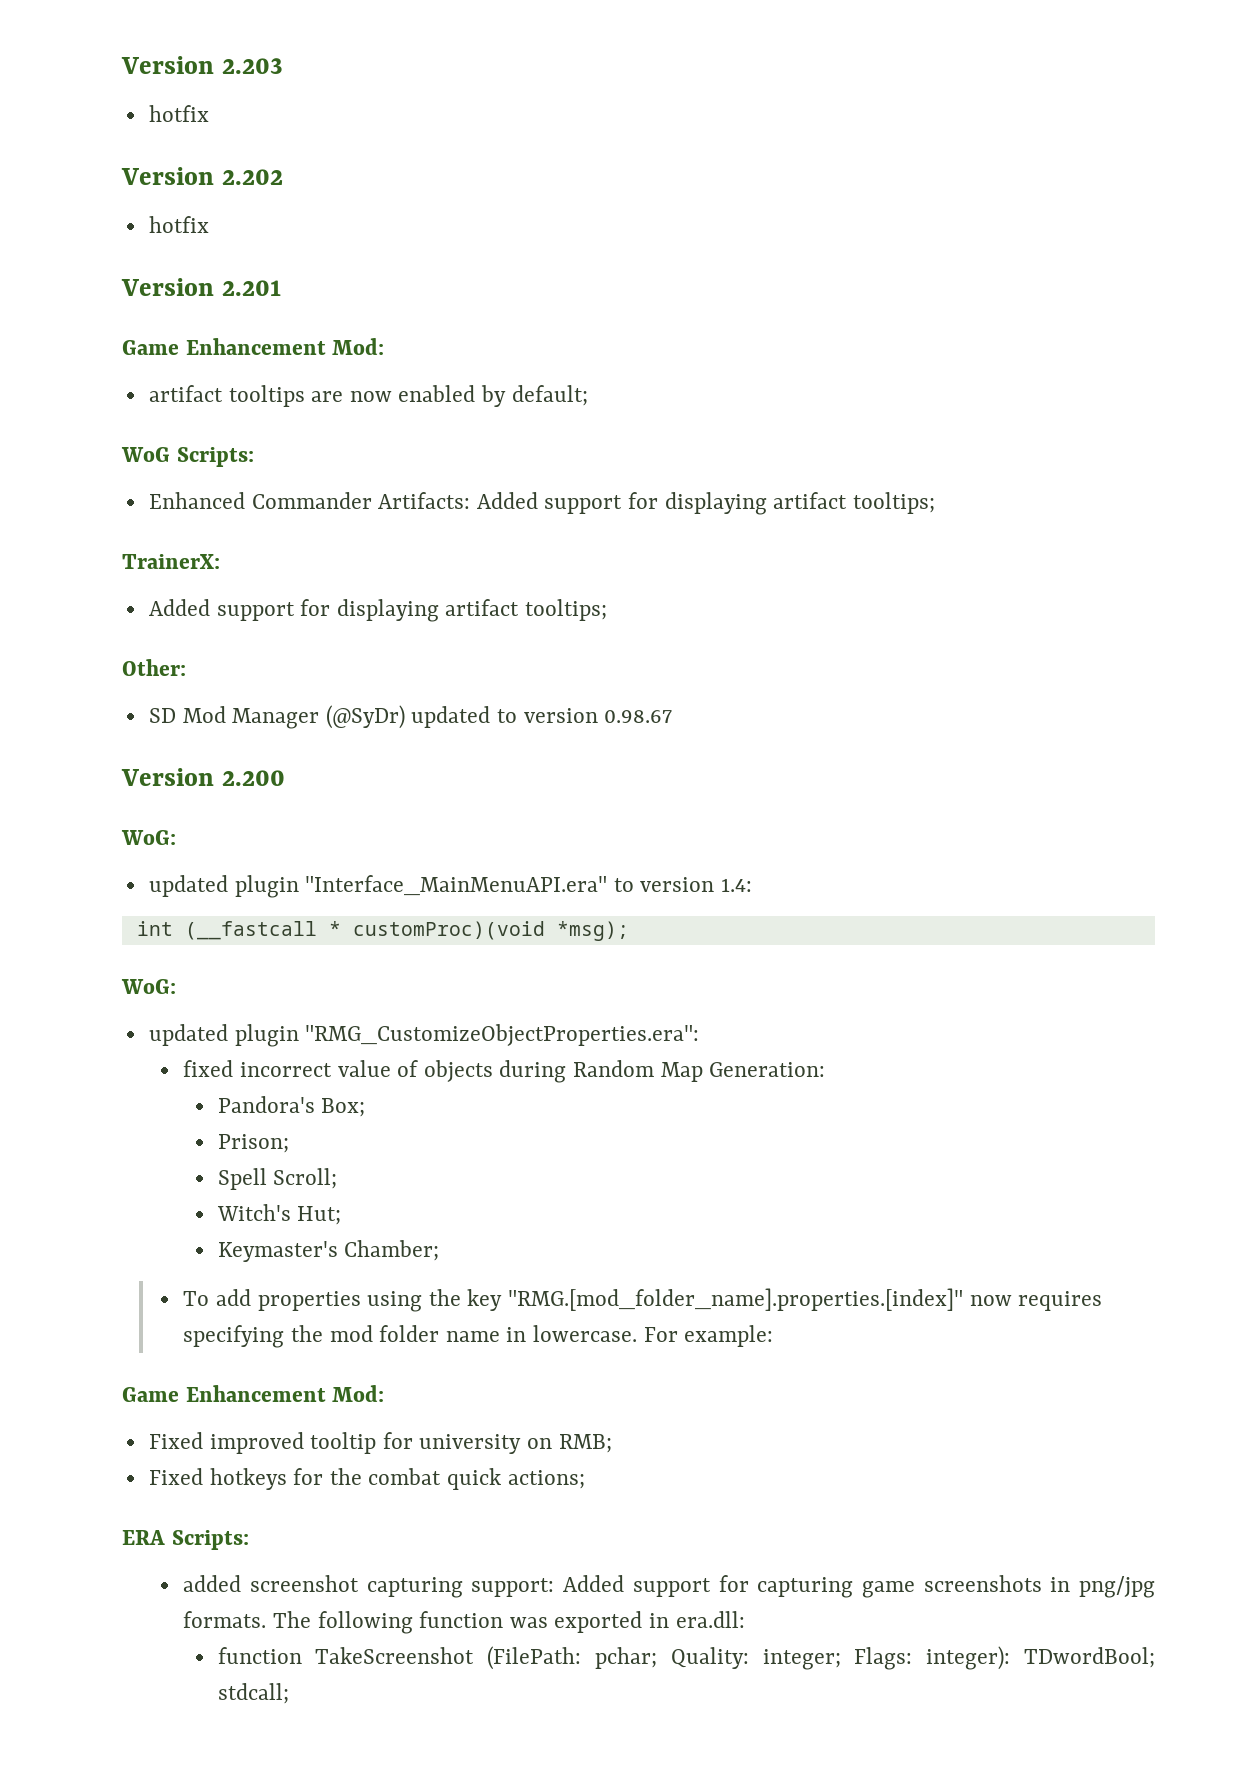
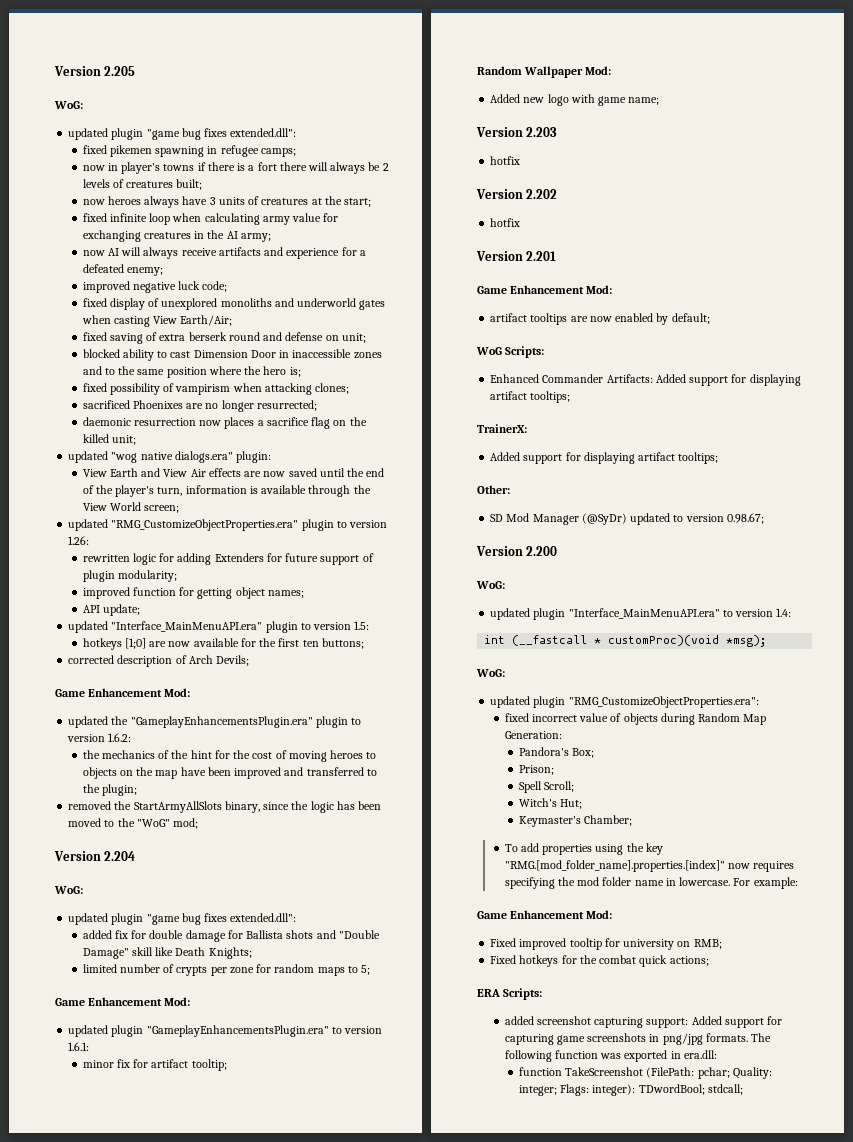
[121,56,214,74] Version -> [54,66,136,76] [54,101,83,109] [68,128,297,140] [82,145,296,157] [82,162,389,174] [82,179,203,190] [82,196,372,208] [82,213,339,225] [82,230,271,242] [82,247,366,259] [82,264,163,276] [82,281,228,293] [82,298,386,310] [81,315,233,327] [82,332,366,344] [82,349,382,361] [82,366,301,378] [82,383,350,395] [82,400,317,412] [82,417,367,429] [82,434,136,445] [68,451,272,463] [82,468,385,477] [82,485,371,497] [82,502,180,513] [68,519,388,531] [68,536,90,545] [82,553,374,565] [82,570,177,582] [82,587,304,599] [82,604,140,616] [68,621,370,633] [82,638,364,650] [68,655,250,667] [55,688,191,697] [68,716,362,728] [67,733,132,742] [82,750,377,762] [82,767,377,779] [82,784,137,796] [68,801,382,813] [68,818,199,829] [54,851,136,861] [54,886,83,894] [68,913,297,925] [82,930,380,942] [82,947,252,959] [82,964,371,976] [55,997,191,1006] [68,1025,383,1037] [68,1042,90,1051] [82,1059,227,1071] [477,66,612,78] [490,94,660,106] [476,127,523,137] Version 2.205 // WoG: // updated plugin "game bug fixes extended.dll": // fixed pikemen spawning in refugee camps; // now in player's towns if there is a fort there will always be 2 levels of creatures built; // now heroes always have 3 units of creatures at the start; // fixed infinite loop when calculating army value for exchanging creatures in the AI army; // now AI will always receive artifacts and experience for a defeated enemy; // improved negative luck code; // fixed display of unexplored monoliths and underworld gates when casting View Earth/Air; // fixed saving of extra berserk round and defense on unit; // blocked ability to cast Dimension Door in inaccessible zones and to the same position where the hero is; // fixed possibility of vampirism when attacking clones; // sacrificed Phoenixes are no longer resurrected; // daemonic resurrection now places a sacrifice flag on the killed unit; // updated "wog native dialogs.era" plugin: // View Earth and View Air effects are now saved until the end of the player's turn, information is available through the View World screen; // updated "RMG_CustomizeObjectProperties.era" plugin to version 1.26: // rewritten logic for adding Extenders for future support of plugin modularity; // improved function for getting object names; // API update; // updated "Interface_MainMenuAPI.era" plugin to version 1.5: // hotkeys [1;0] are now available for the first ten buttons; // corrected description of Arch Devils; // Game Enhancement Mod: // updated the "GameplayEnhancementsPlugin.era" plugin to version 1.6.2: // the mechanics of the hint for the cost of moving heroes to objects on the map have been improved and transferred to the plugin; // removed the StartArmyAllSlots binary, since the logic has been moved to the "WoG" mod; // Version 2.204 // WoG: // updated plugin "game bug fixes extended.dll": // added fix for double damage for Ballista shots and "Double Damage" skill like Death Knights; // limited number of crypts per zone for random maps to 5; // Game Enhancement Mod: // updated plugin "GameplayEnhancementsPlugin.era" to version 1.6.1: // minor fix for artifact tooltip; // Random Wallpaper Mod: // Added new logo with game name; // Version
[604,710,673,723] 0.98.67 -> [726,513,764,524] 0.98.67;

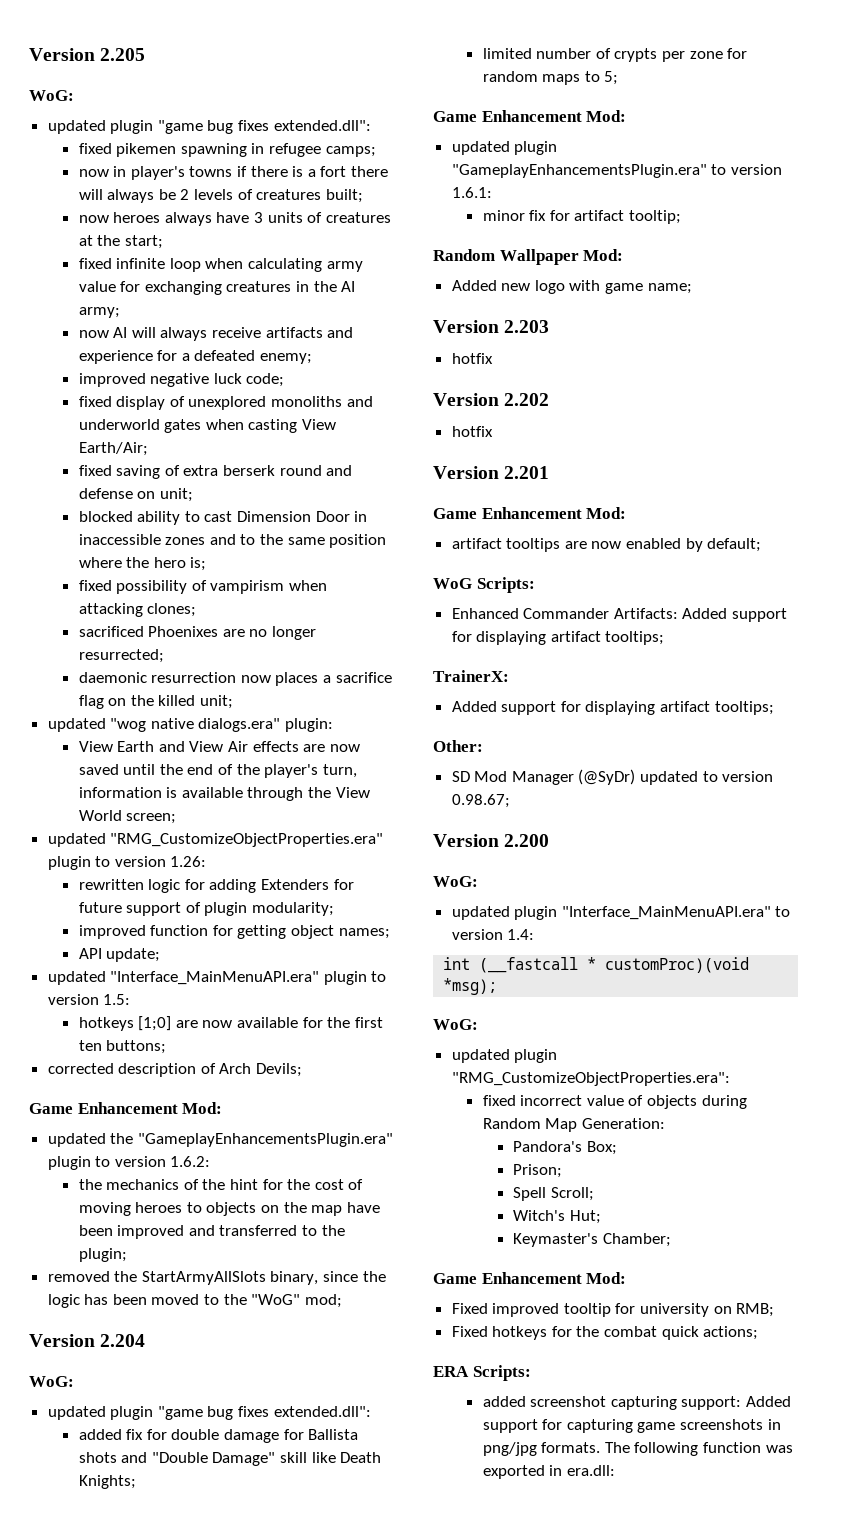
[504,843,663,855] [504,860,795,872] [504,877,798,889] // To add properties using the key "RMG.[mod_folder_name].properties.[index]" now requires specifying the mod folder name in lowercase. For example: -> (671, 1240) none
[519,1067,772,1079] [519,1084,743,1096] // function TakeScreenshot (FilePath: pchar; Quality: integer; Flags: integer): TDwordBool; stdcall; -> (615, 1470) none

